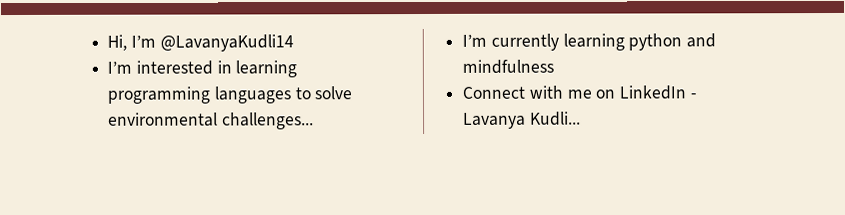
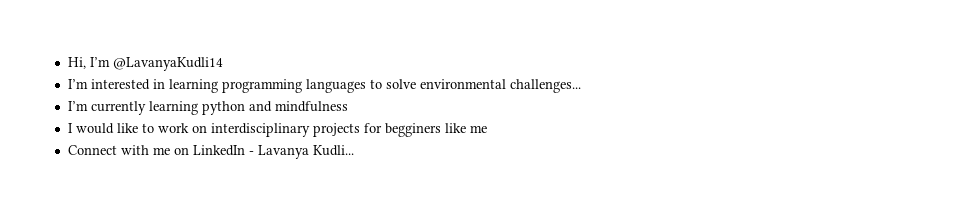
(555, 66) none -> [67,123,487,137] // I would like to work on interdisciplinary projects for begginers like me

